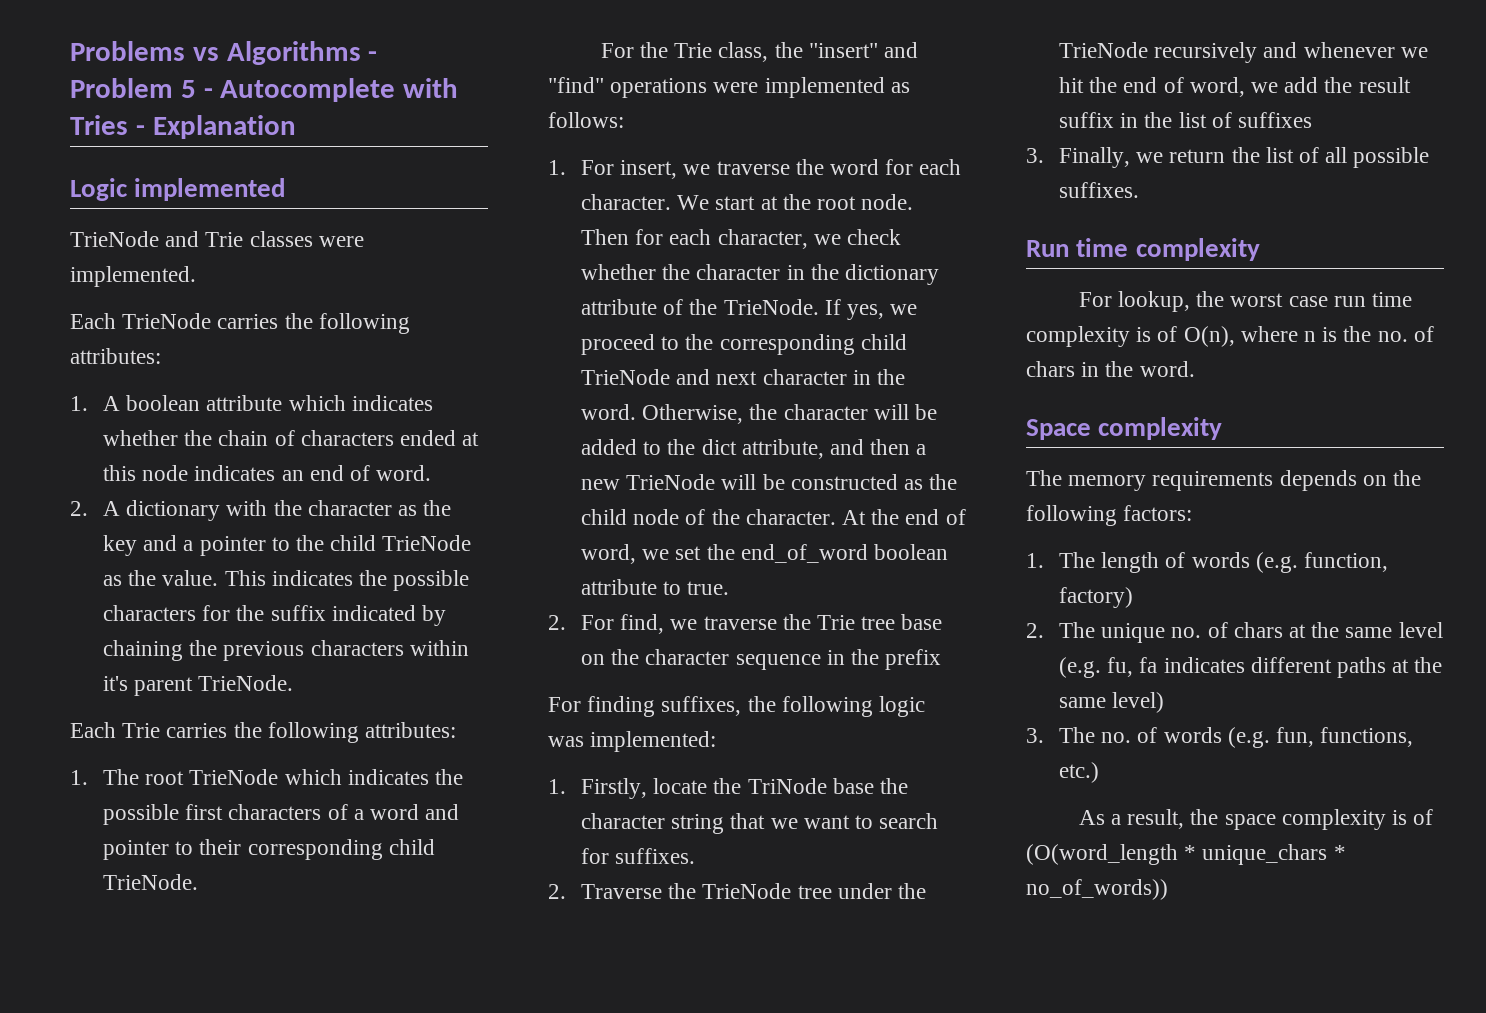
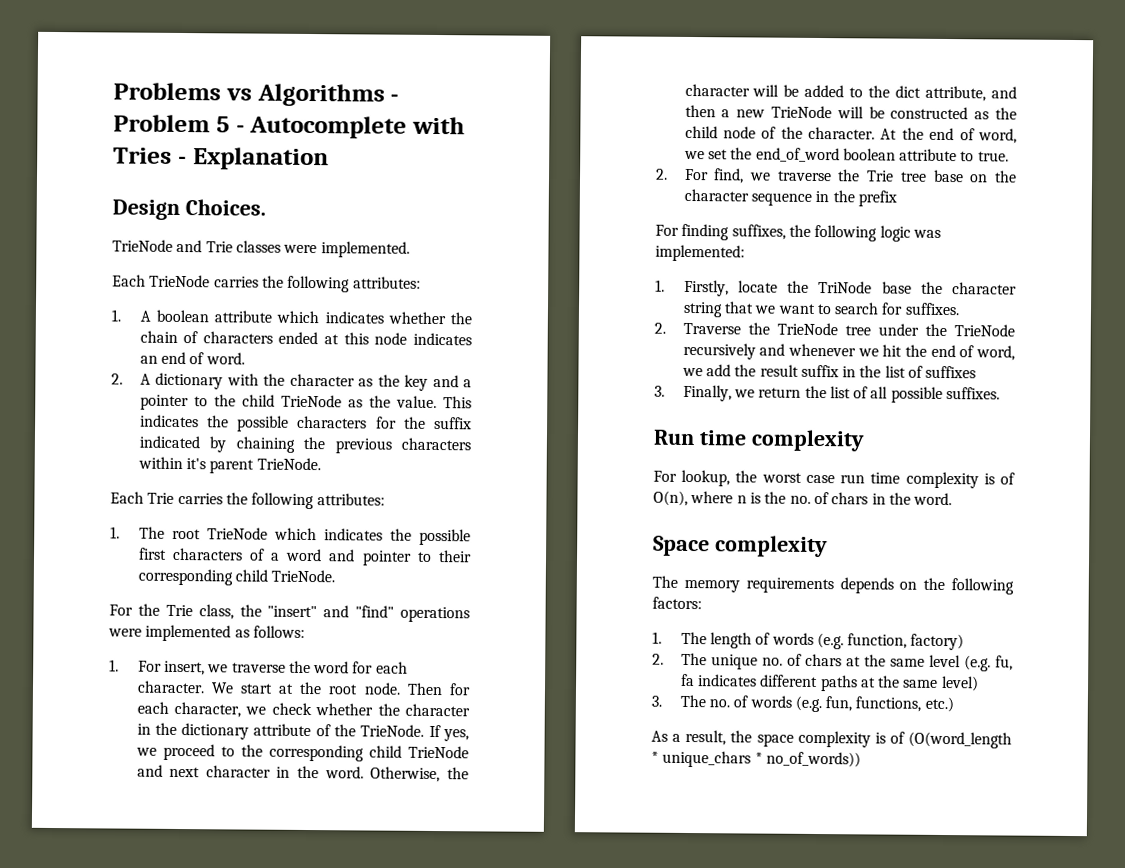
[70,178,286,201] Logic implemented -> [112,199,266,220] Design Choices.

